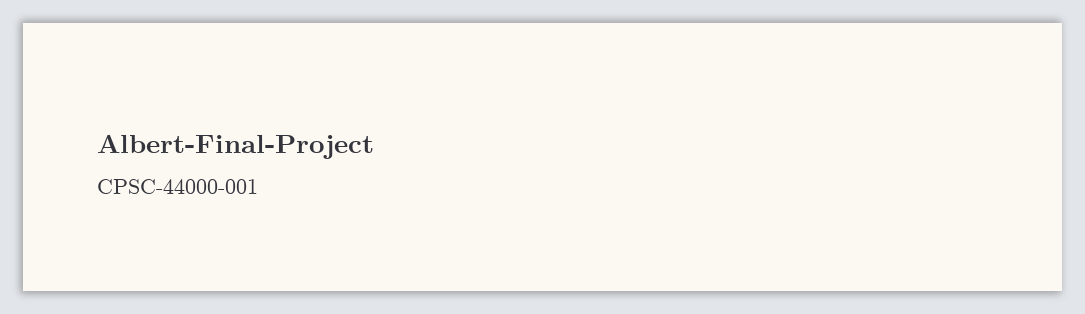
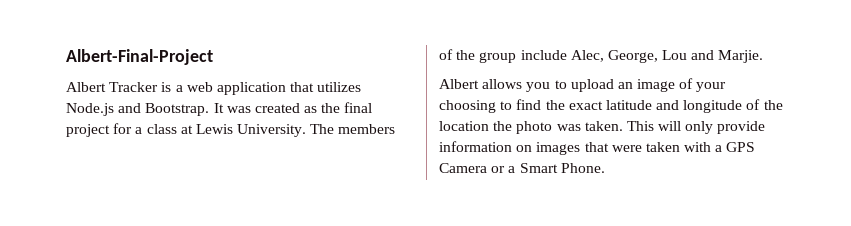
[97,179,258,194] CPSC-44000-001 -> [66,82,362,95] [66,102,373,116] [66,123,396,137] [439,49,764,63] [439,78,727,92] [439,99,783,113] [439,121,766,134] [439,141,756,155] [439,163,605,173] Albert Tracker is a web application that utilizes Node.js and Bootstrap. It was created as the final project for a class at Lewis University. The members of the group include Alec, George, Lou and Marjie. // Albert allows you to upload an image of your choosing to find the exact latitude and longitude of the location the photo was taken. This will only provide information on images that were taken with a GPS Camera or a Smart Phone.

